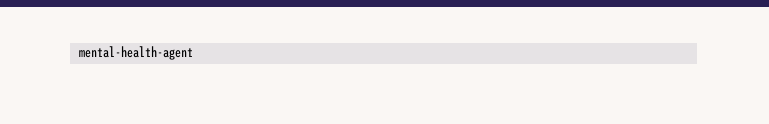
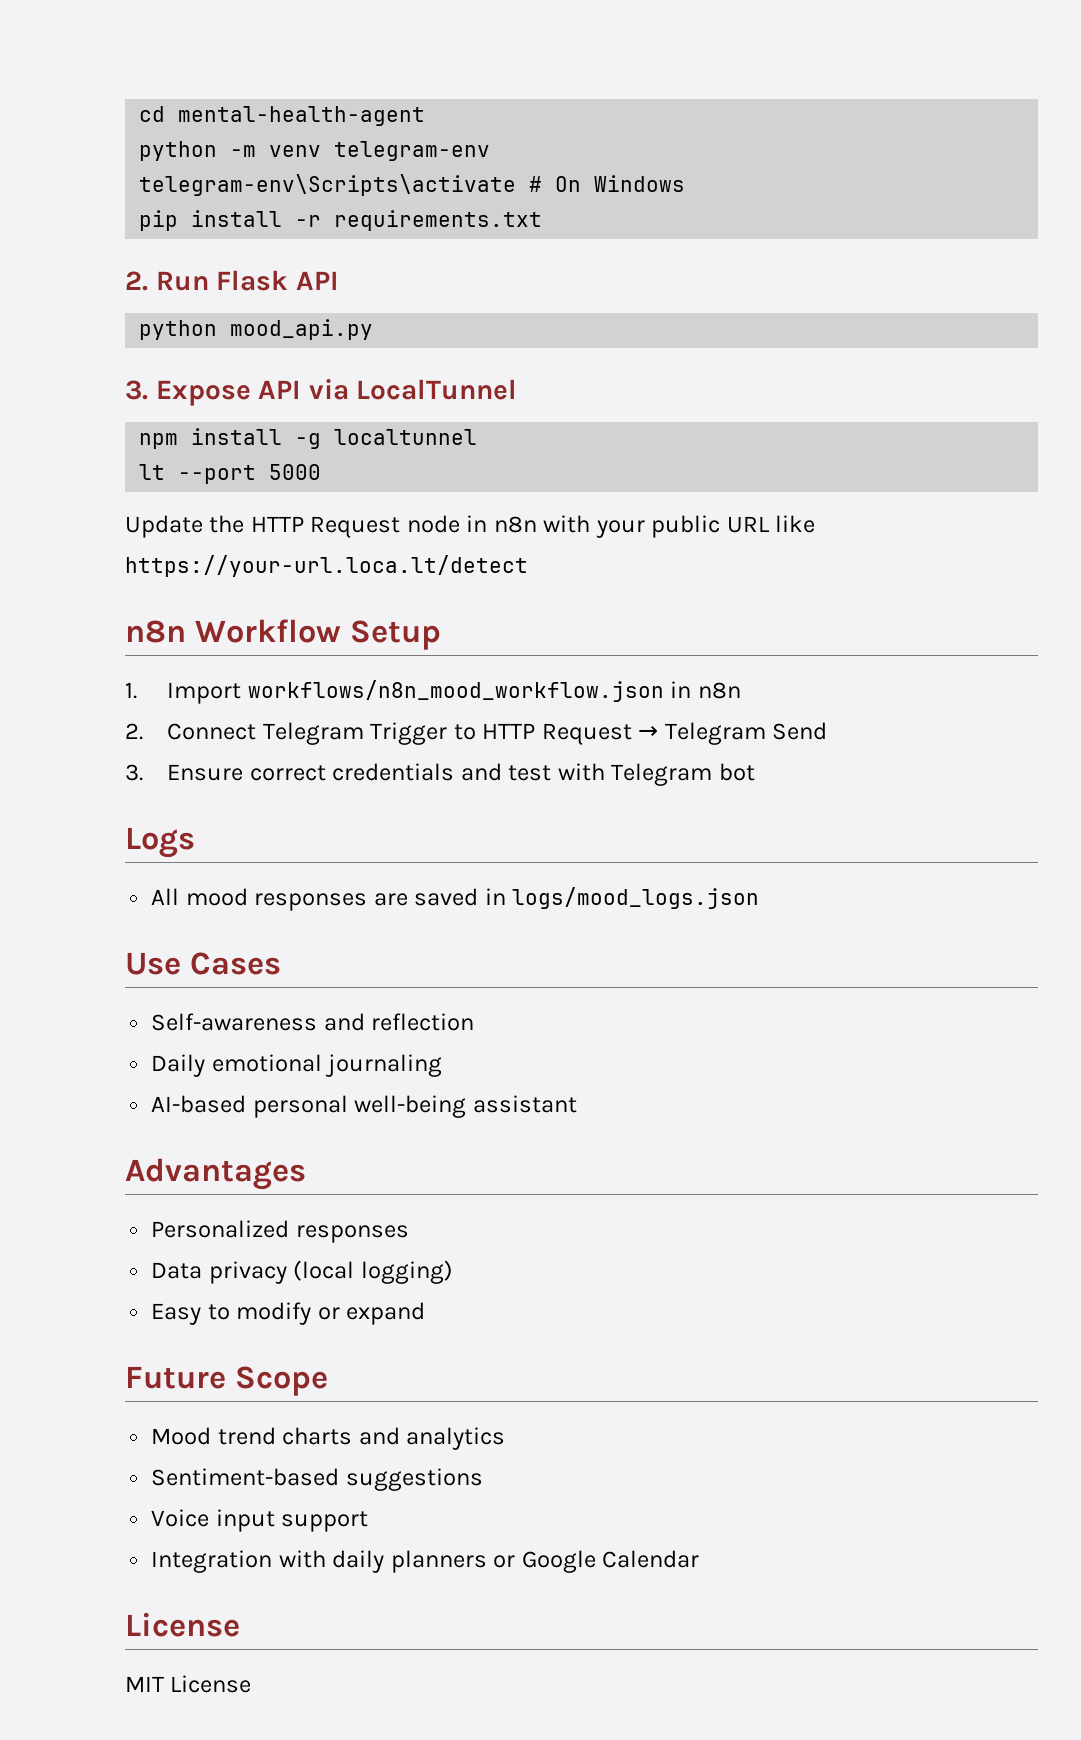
(78, 53) none -> [139,106,166,122] cd
(193, 53) none -> [139,141,491,161] [139,174,686,196] [139,210,543,231] [125,270,339,291] [139,319,374,340] [125,379,518,406] [139,428,478,449] [139,464,322,484] [125,515,816,538] [125,555,528,577] [125,619,441,650] [125,680,741,704] [125,722,828,745] [125,763,755,786] [125,827,195,858] [151,887,760,911] [125,952,281,975] [151,1013,475,1031] [151,1054,443,1077] [151,1095,577,1118] [125,1158,306,1190] [151,1220,409,1243] [151,1260,453,1284] [151,1302,426,1325] [125,1366,328,1396] [151,1427,506,1450] [151,1468,483,1491] [151,1509,369,1532] [151,1550,700,1573] [125,1612,240,1637] [125,1675,252,1693] // python -m venv telegram-env // telegram-env\Scripts\activate # On Windows // pip install -r requirements.txt // 2. Run Flask API // python mood_api.py // 3. Expose API via LocalTunnel // npm install -g localtunnel // lt --port 5000 // Update the HTTP Request node in n8n with your public URL like https://your-url.loca.lt/detect // n8n Workflow Setup // 1. Import workflows/n8n_mood_workflow.json in n8n // 2. Connect Telegram Trigger to HTTP Request → Telegram Send // 3. Ensure correct credentials and test with Telegram bot // Logs // All mood responses are saved in logs/mood_logs.json // Use Cases // Self-awareness and reflection // Daily emotional journaling // AI-based personal well-being assistant // Advantages // Personalized responses // Data privacy (local logging) // Easy to modify or expand // Future Scope // Mood trend charts and analytics // Sentiment-based suggestions // Voice input support // Integration with daily planners or Google Calendar // License // MIT License

